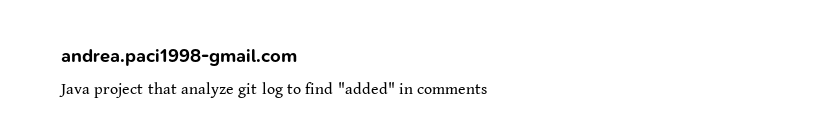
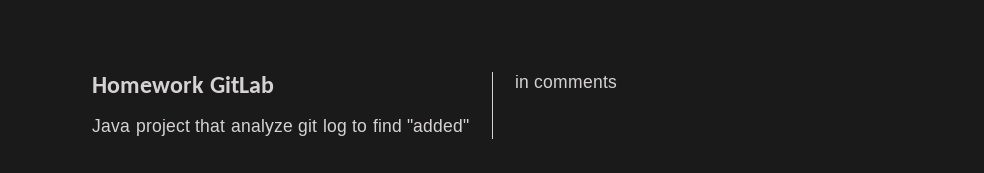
[61,49,297,66] andrea.paci1998-gmail.com -> [92,76,275,93] Homework GitLab

